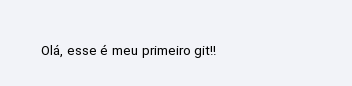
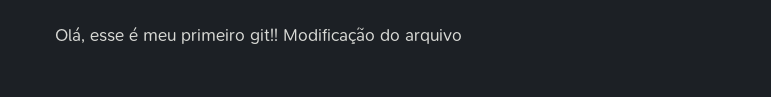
(217, 52) none -> [283,27,462,44] Modificação do arquivo

